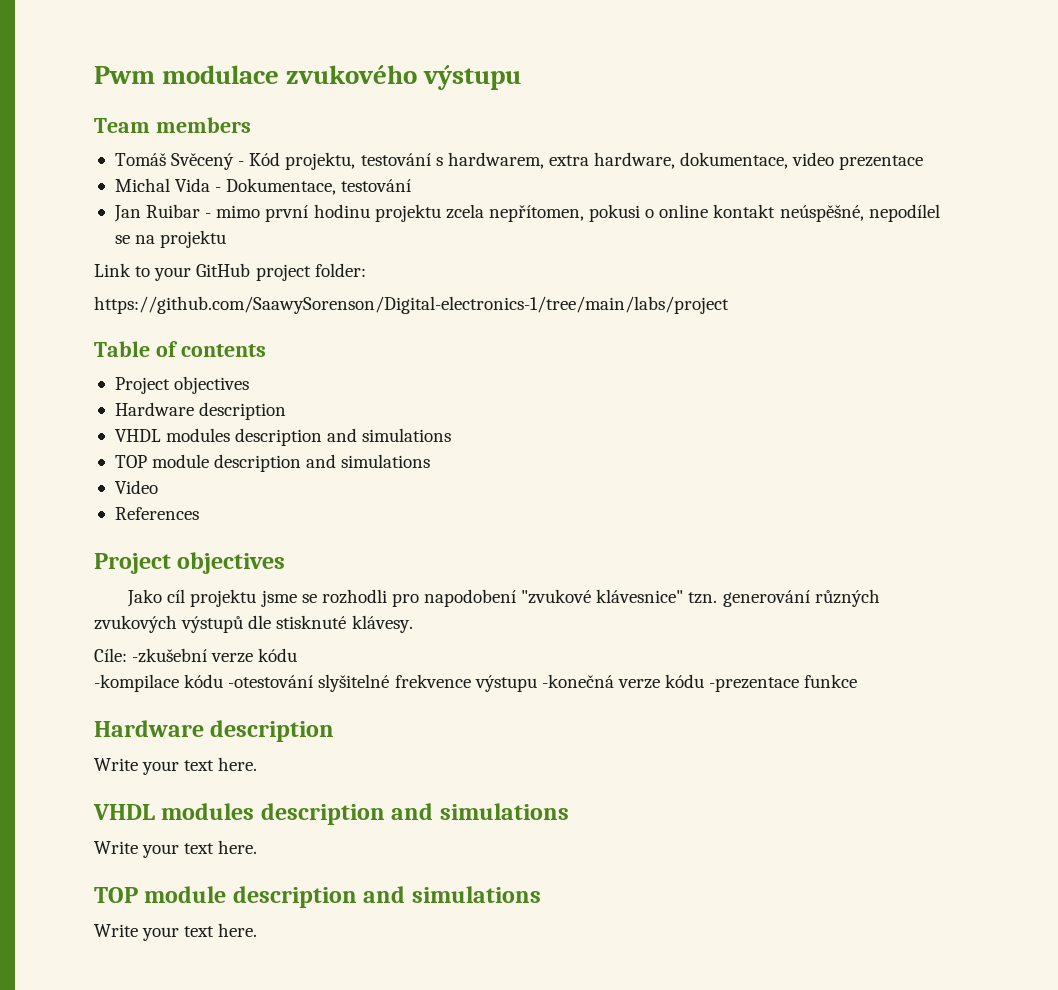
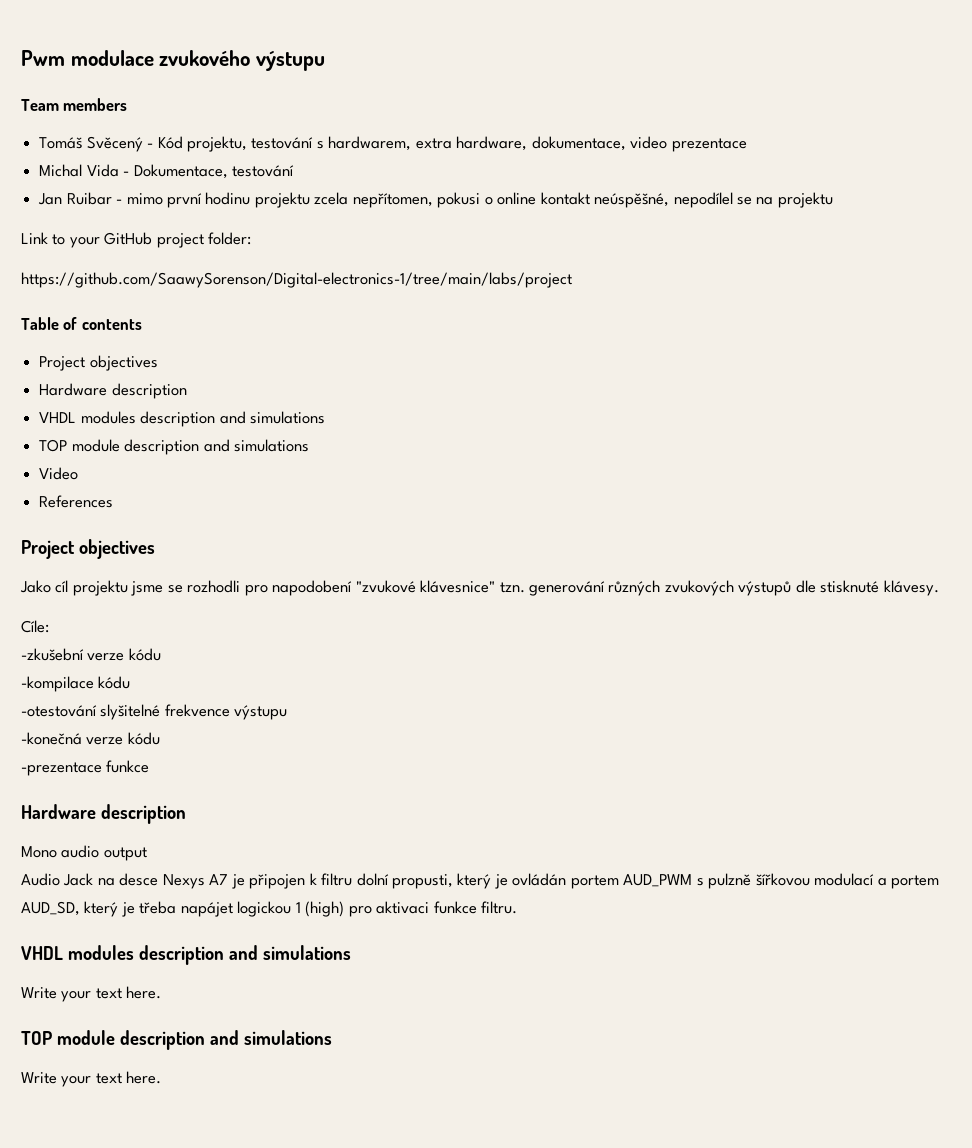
(127, 655) none -> (49, 626) //
(224, 681) none -> (131, 682) //
(537, 683) none -> (288, 712) //
(705, 681) none -> (160, 738) //
[94,757,258,775] Write your text here. -> [21,845,147,861] [21,873,940,889] [21,901,518,917] Mono audio output // Audio Jack na desce Nexys A7 je připojen k filtru dolní propusti, který je ovládán portem AUD_PWM s pulzně šířkovou modulací a portem AUD_SD, který je třeba napájet logickou 1 (high) pro aktivaci funkce filtru.

